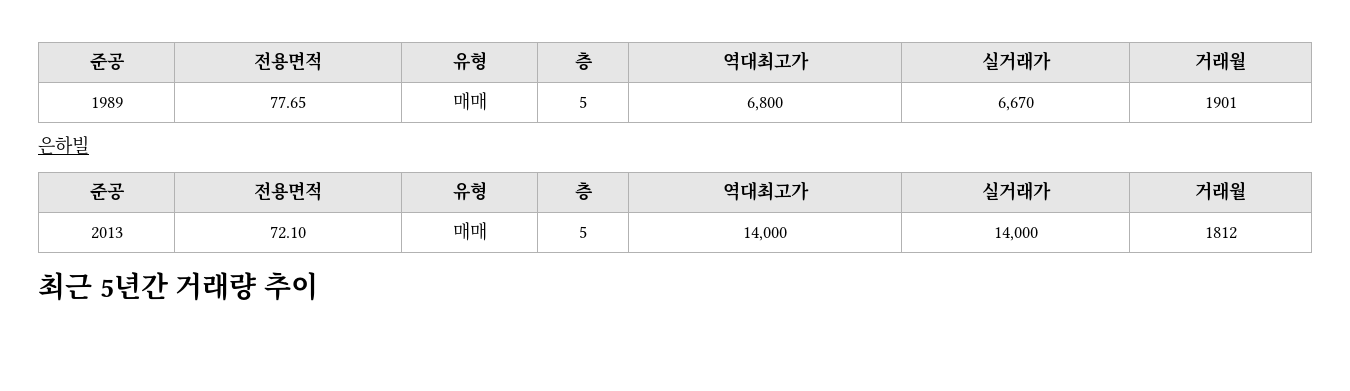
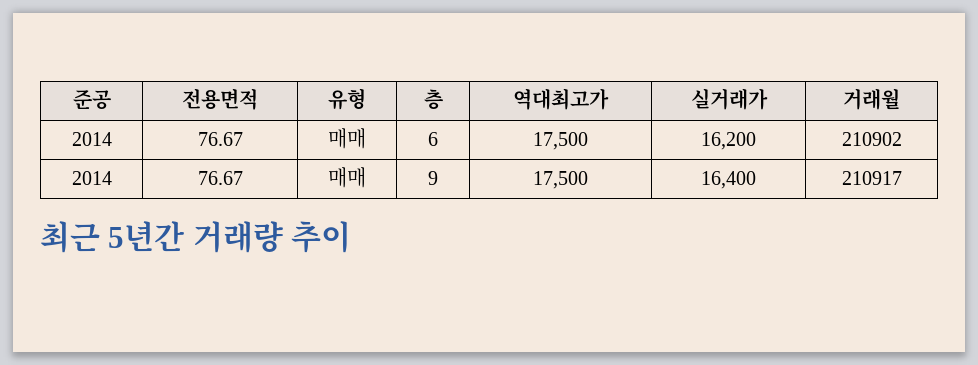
[89,53,125,70] [254,51,322,71] [452,51,487,71] [574,52,593,70] [722,51,809,71] [981,51,1051,71] [1195,51,1246,71] [90,97,123,108] [270,96,306,108] [452,92,487,111] [579,96,587,108] [747,97,783,111] [997,96,1034,111] [1204,97,1237,108] [38,135,89,155] [89,183,125,200] [254,181,322,201] [452,181,487,201] [574,182,593,200] [722,181,809,201] [981,181,1051,201] [1195,181,1246,201] [90,227,123,239] [270,226,306,239] [452,222,487,241] [579,226,587,238] [743,227,787,241] [993,227,1038,241] [1204,227,1237,239] 준공 | 전용면적 | 유형 | 층 | 역대최고가 | 실거래가 | 거래월 // 1989 | 77.65 | 매매 | 5 | 6,800 | 6,670 | 1901 // 은하빌 // 준공 | 전용면적 | 유형 | 층 | 역대최고가 | 실거래가 | 거래월 // 2013 | 72.10 | 매매 | 5 | 14,000 | 14,000 | 1812 -> [72,90,111,109] [182,88,258,110] [328,88,366,110] [423,89,443,109] [513,88,609,110] [690,88,768,110] [843,88,900,110] [71,132,112,146] [197,132,243,146] [328,128,366,149] [428,132,438,146] [533,132,588,150] [701,132,756,150] [841,132,902,146] [71,171,112,185] [197,171,243,185] [328,167,366,188] [428,171,438,185] [533,171,588,189] [701,171,756,189] [841,171,902,185] 준공 | 전용면적 | 유형 | 층 | 역대최고가 | 실거래가 | 거래월 // 2014 | 76.67 | 매매 | 6 | 17,500 | 16,200 | 210902 // 2014 | 76.67 | 매매 | 9 | 17,500 | 16,400 | 210917

